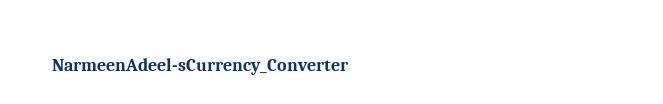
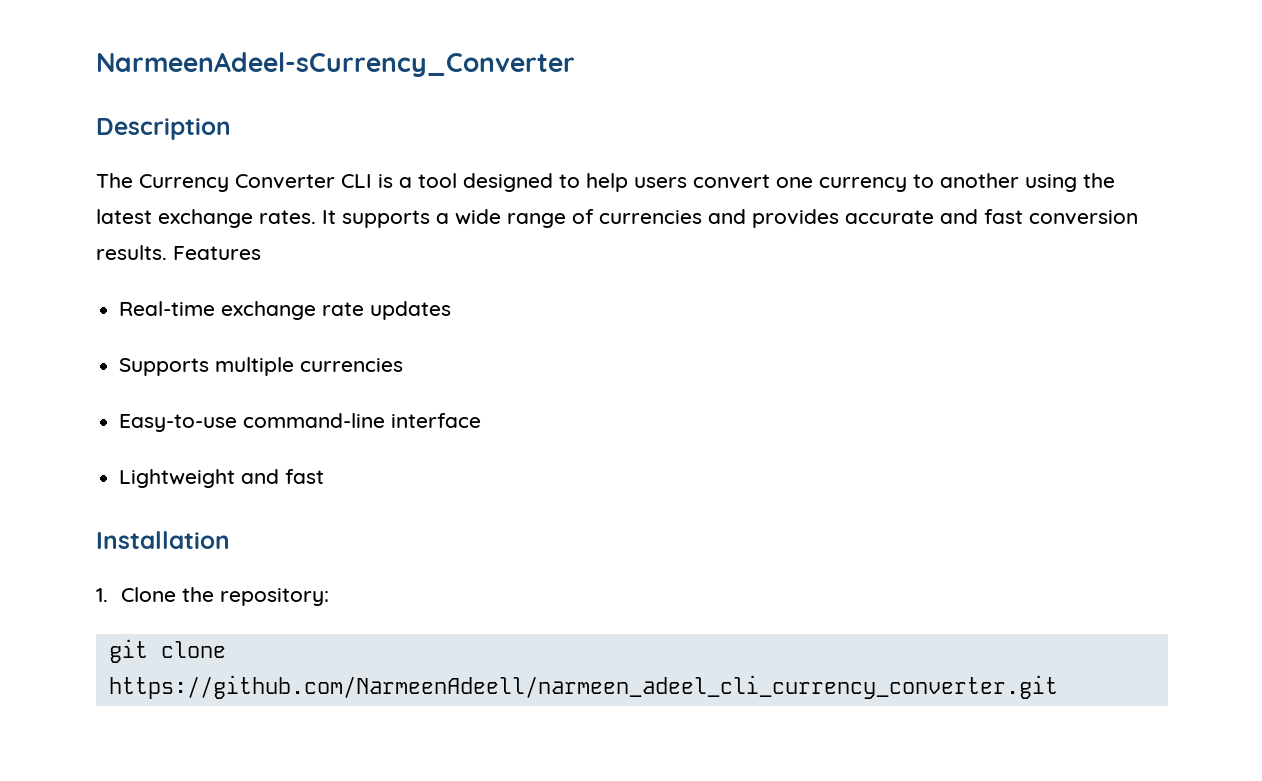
(349, 66) none -> [96,118,231,140] [96,173,1115,192] [96,209,1138,228] [96,245,261,260] [119,301,452,320] [119,357,404,376] [119,413,482,432] [119,469,325,488] [96,531,230,549] [96,587,329,606] [108,639,226,663] [108,675,1058,699] // Description // The Currency Converter CLI is a tool designed to help users convert one currency to another using the latest exchange rates. It supports a wide range of currencies and provides accurate and fast conversion results. Features // Real-time exchange rate updates // Supports multiple currencies // Easy-to-use command-line interface // Lightweight and fast // Installation // 1. Clone the repository: // git clone https://github.com/NarmeenAdeell/narmeen_adeel_cli_currency_converter.git

